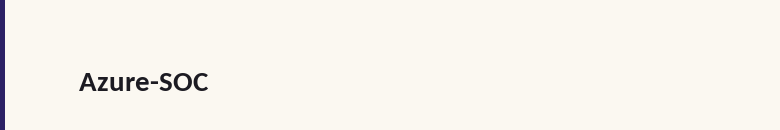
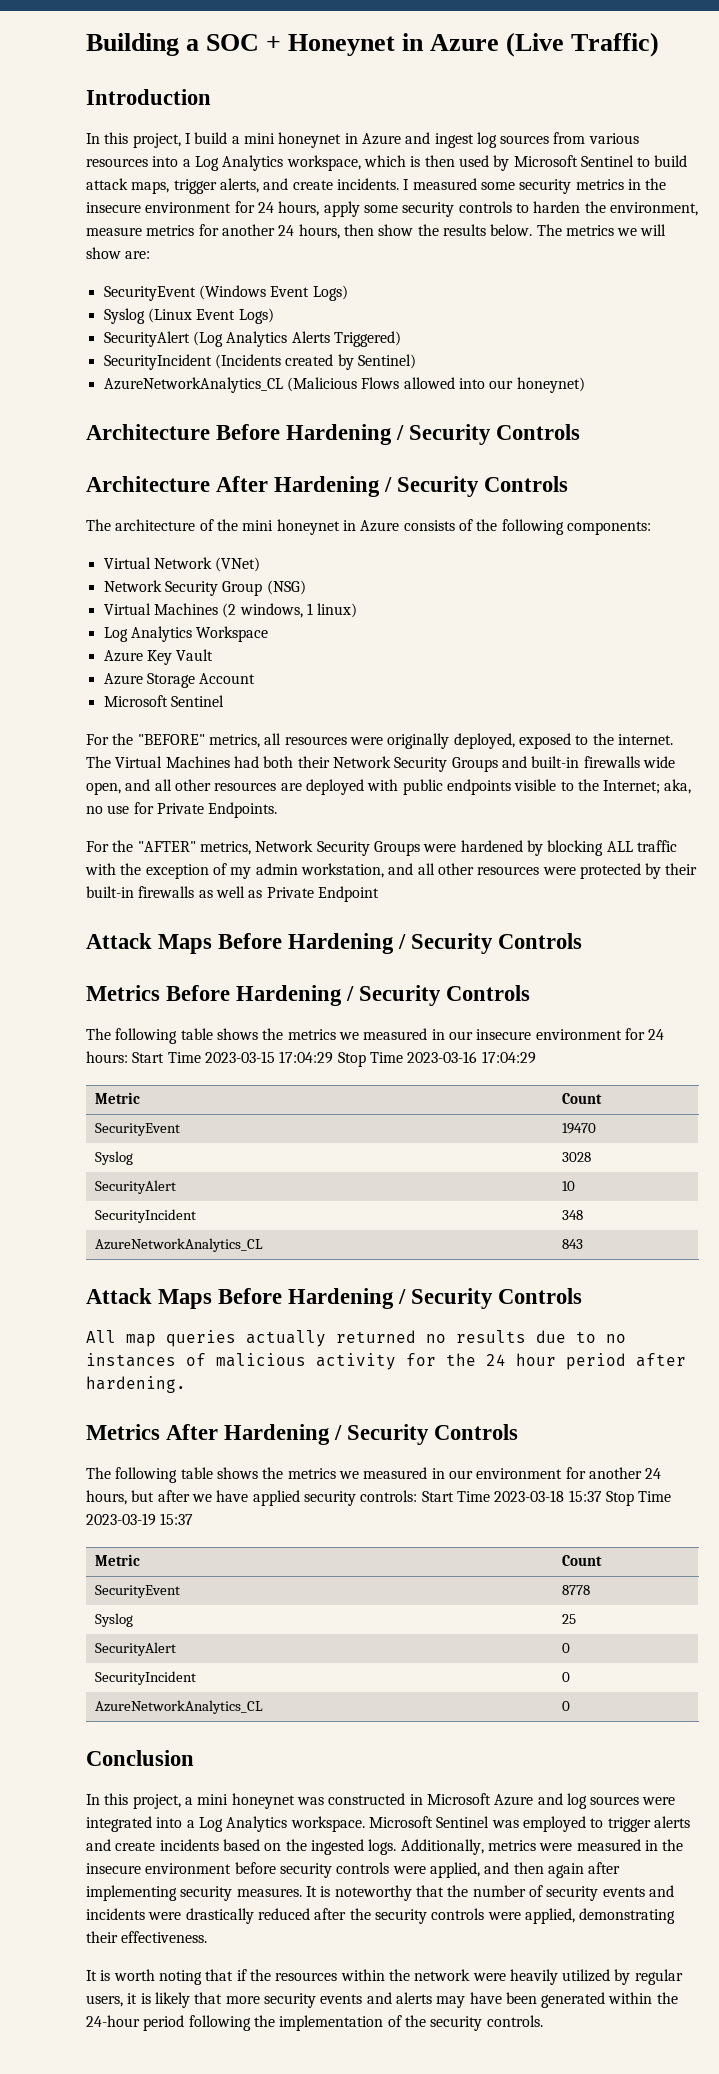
[79,73,209,91] Azure-SOC -> [86,32,660,57] [86,89,211,105] [86,132,639,148] [86,155,688,171] [86,178,667,194] [86,201,698,217] [86,224,667,239] [86,247,151,259] [103,285,348,301] [103,308,274,324] [103,331,401,347] [103,354,416,370] [103,377,585,393] [86,424,581,445] [86,476,569,497] [86,519,651,535] [103,557,261,572] [103,580,306,596] [103,603,358,618] [103,626,269,642] [103,649,214,665] [103,673,256,688] [103,695,224,707] [86,733,673,749] [86,756,675,772] [86,779,692,795] [86,802,278,818] [86,840,677,856] [85,863,698,879] [86,886,379,902] [86,933,583,954] [86,985,531,1006] [86,1028,665,1044] [86,1051,536,1067] [94,1092,140,1104] [561,1093,602,1104] [94,1123,180,1136] [561,1123,596,1134] [94,1151,133,1165] [561,1152,591,1162] [94,1180,176,1194] [561,1181,575,1191] [94,1209,196,1223] [561,1210,583,1220] [94,1238,263,1252] [561,1239,583,1249] [86,1288,583,1309] [86,1330,626,1347] [86,1353,686,1370] [86,1376,186,1393] [86,1424,519,1445] [86,1467,662,1483] [86,1490,672,1506] [86,1513,194,1526] [94,1554,140,1566] [561,1555,602,1566] [94,1585,180,1598] [561,1585,590,1595] [94,1613,133,1627] [561,1614,576,1624] [94,1642,176,1656] [561,1643,570,1653] [94,1671,196,1685] [561,1672,570,1682] [94,1700,263,1714] [561,1701,570,1711] [86,1750,194,1766] [86,1793,676,1809] [86,1816,690,1832] [86,1839,684,1855] [86,1862,621,1878] [86,1885,674,1901] [86,1908,676,1924] [86,1931,208,1943] [86,1969,683,1985] [86,1992,678,2008] [86,2015,543,2031] Building a SOC + Honeynet in Azure (Live Traffic) // Introduction // In this project, I build a mini honeynet in Azure and ingest log sources from various resources into a Log Analytics workspace, which is then used by Microsoft Sentinel to build attack maps, trigger alerts, and create incidents. I measured some security metrics in the insecure environment for 24 hours, apply some security controls to harden the environment, measure metrics for another 24 hours, then show the results below. The metrics we will show are: // SecurityEvent (Windows Event Logs) // Syslog (Linux Event Logs) // SecurityAlert (Log Analytics Alerts Triggered) // SecurityIncident (Incidents created by Sentinel) // AzureNetworkAnalytics_CL (Malicious Flows allowed into our honeynet) // Architecture Before Hardening / Security Controls // Architecture After Hardening / Security Controls // The architecture of the mini honeynet in Azure consists of the following components: // Virtual Network (VNet) // Network Security Group (NSG) // Virtual Machines (2 windows, 1 linux) // Log Analytics Workspace // Azure Key Vault // Azure Storage Account // Microsoft Sentinel // For the "BEFORE" metrics, all resources were originally deployed, exposed to the internet. The Virtual Machines had both their Network Security Groups and built-in firewalls wide open, and all other resources are deployed with public endpoints visible to the Internet; aka, no use for Private Endpoints. // For the "AFTER" metrics, Network Security Groups were hardened by blocking ALL traffic with the exception of my admin workstation, and all other resources were protected by their built-in firewalls as well as Private Endpoint // Attack Maps Before Hardening / Security Controls // Metrics Before Hardening / Security Controls // The following table shows the metrics we measured in our insecure environment for 24 hours: Start Time 2023-03-15 17:04:29 Stop Time 2023-03-16 17:04:29 // Metric | Count // SecurityEvent | 19470 // Syslog | 3028 // SecurityAlert | 10 // SecurityIncident | 348 // AzureNetworkAnalytics_CL | 843 // Attack Maps Before Hardening / Security Controls // All map queries actually returned no results due to no instances of malicious activity for the 24 hour period after hardening. // Metrics After Hardening / Security Controls // The following table shows the metrics we measured in our environment for another 24 hours, but after we have applied security controls: Start Time 2023-03-18 15:37 Stop Time 2023-03-19 15:37 // Metric | Count // SecurityEvent | 8778 // Syslog | 25 // SecurityAlert | 0 // SecurityIncident | 0 // AzureNetworkAnalytics_CL | 0 // Conclusion // In this project, a mini honeynet was constructed in Microsoft Azure and log sources were integrated into a Log Analytics workspace. Microsoft Sentinel was employed to trigger alerts and create incidents based on the ingested logs. Additionally, metrics were measured in the insecure environment before security controls were applied, and then again after implementing security measures. It is noteworthy that the number of security events and incidents were drastically reduced after the security controls were applied, demonstrating their effectiveness. // It is worth noting that if the resources within the network were heavily utilized by regular users, it is likely that more security events and alerts may have been generated within the 24-hour period following the implementation of the security controls.

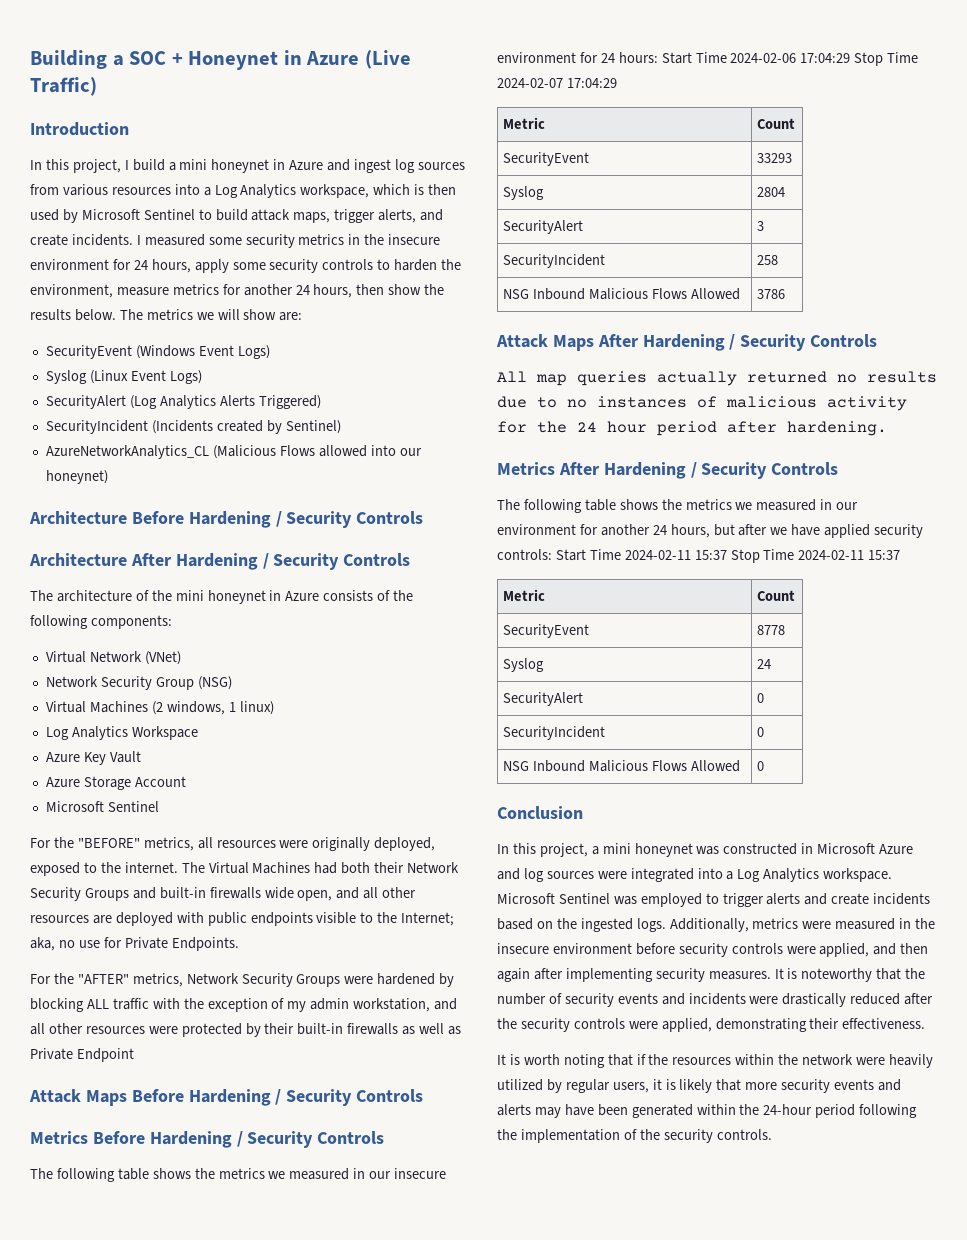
[204,1051,275,1063] 2023-03-15 -> [730,53,797,63] 2024-02-06
[407,1051,478,1063] 2023-03-16 -> [497,78,563,88] 2024-02-07
[561,1123,596,1134] [94,1151,133,1165] [561,1152,591,1162] [94,1180,176,1194] [561,1181,575,1191] [94,1209,196,1223] [561,1210,583,1220] [94,1238,263,1252] [561,1239,583,1249] [86,1288,283,1309] 19470 // Syslog | 3028 // SecurityAlert | 10 // SecurityIncident | 348 // AzureNetworkAnalytics_CL | 843 // Attack Maps Before -> [756,153,792,163] [502,186,544,200] [756,187,785,197] [502,220,583,234] [756,221,764,231] [502,254,605,268] [756,255,778,265] [502,288,740,300] [756,289,785,299] [496,334,639,351] 33293 // Syslog | 2804 // SecurityAlert | 3 // SecurityIncident | 258 // NSG Inbound Malicious Flows Allowed | 3786 // Attack Maps After
[494,1490,565,1502] 2023-03-18 -> [624,550,691,560] 2024-02-11
[86,1513,156,1526] 2023-03-19 -> [798,550,865,560] 2024-02-11
[561,1614,576,1624] 25 -> [756,659,771,669] 24
[94,1700,263,1714] AzureNetworkAnalytics_CL -> [502,760,740,772] NSG Inbound Malicious Flows Allowed

